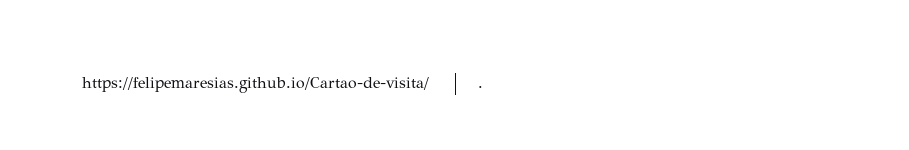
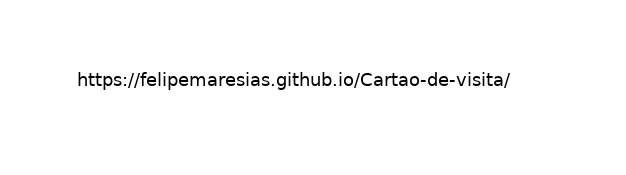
[478,85,483,88] . -> (511, 81) none

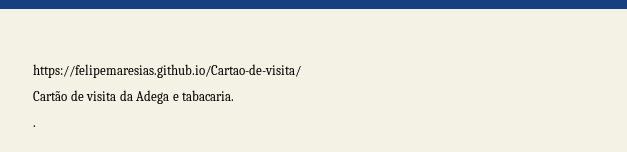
(511, 81) none -> [33,90,235,104] [33,125,36,127] // Cartão de visita da Adega e tabacaria. // .

